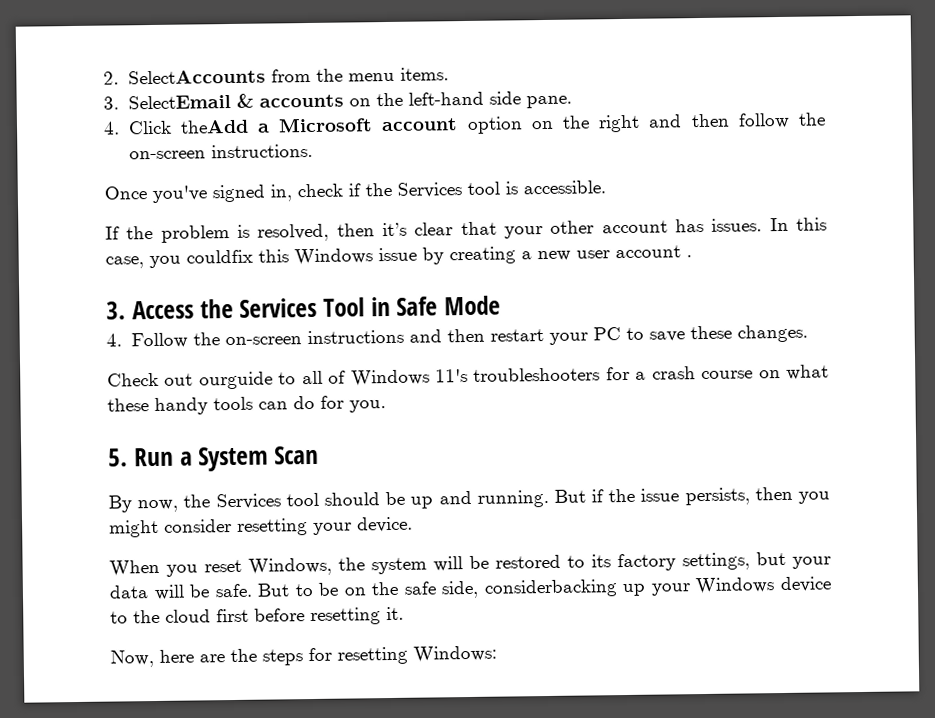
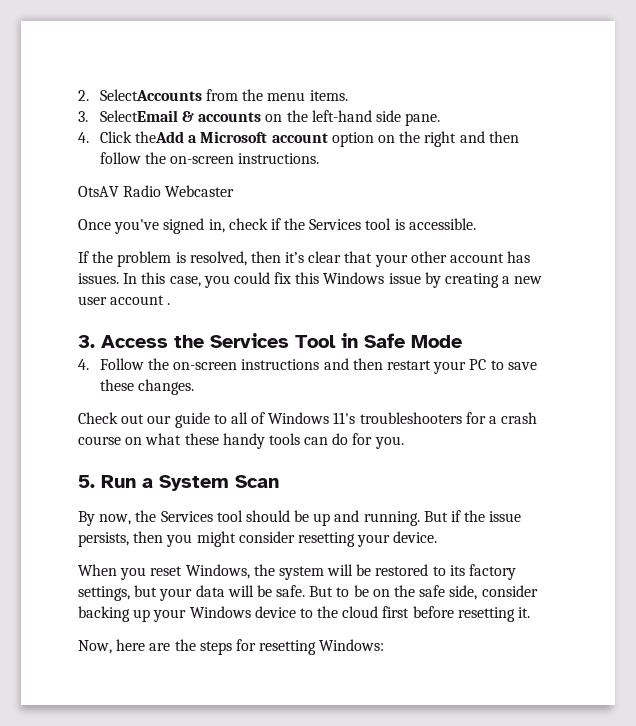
(313, 151) none -> [78,185,235,197] // OtsAV Radio Webcaster
[186,249,253,264] couldfix -> [233,272,292,284] could fix
[198,371,273,390] ourguide -> [147,412,210,428] our guide
[483,579,618,598] considerbacking -> [481,585,538,597] [78,606,130,622] consider backing

